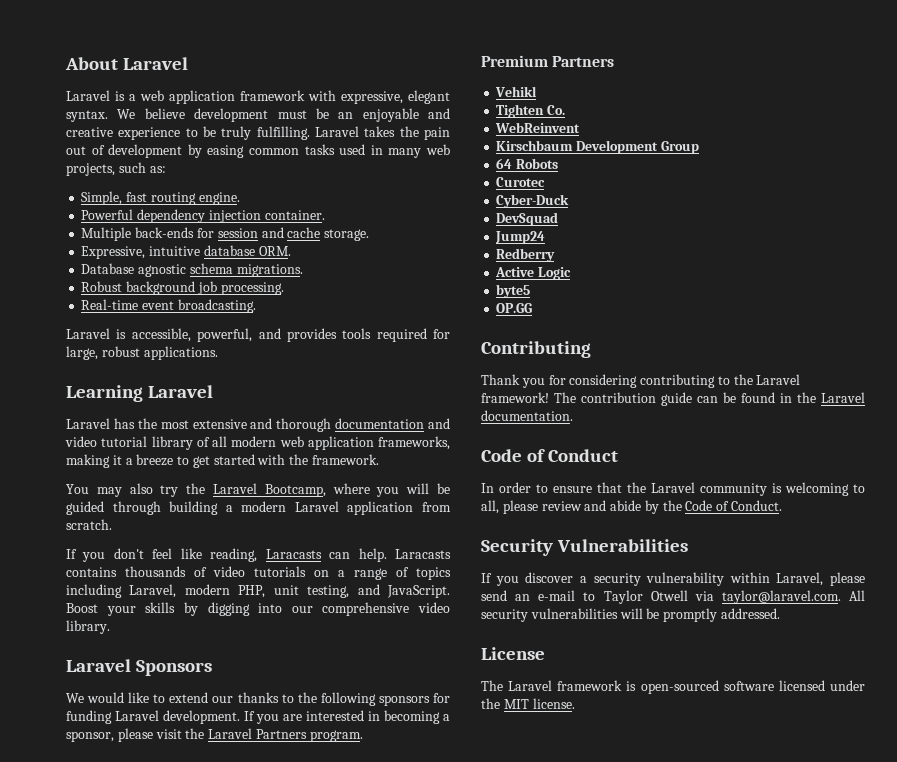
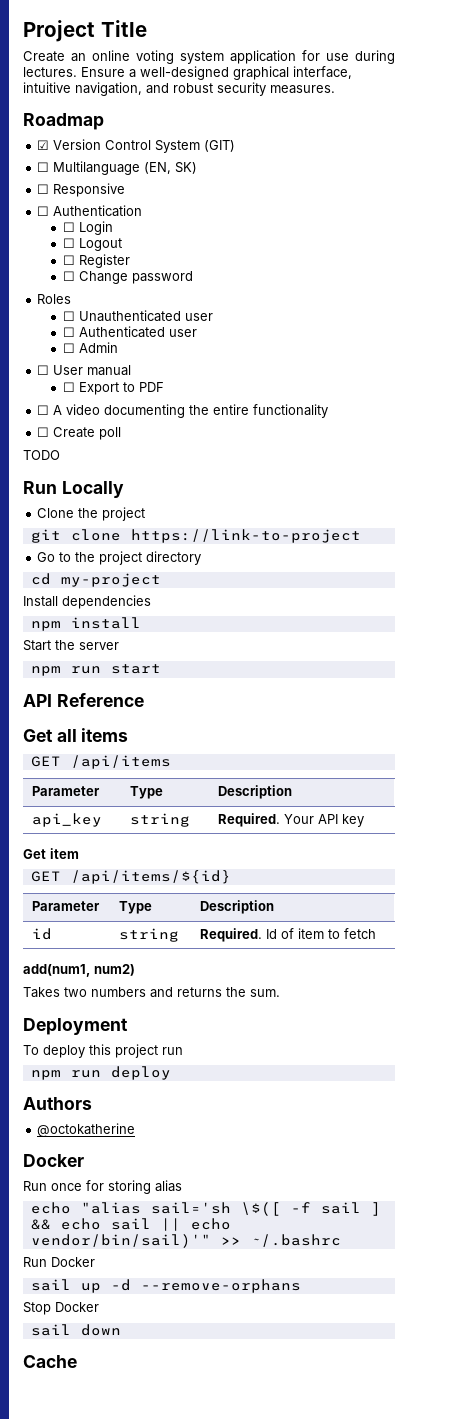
[65,57,189,70] [66,90,450,104] [66,108,450,122] [66,126,450,140] [66,144,451,158] [66,162,166,176] [81,191,240,205] [81,209,325,223] [81,227,370,241] [81,245,291,259] [81,263,303,277] [81,281,284,295] [81,299,256,313] [66,328,450,342] [66,346,218,360] [66,385,214,402] [66,418,450,432] [65,436,450,450] [66,454,380,468] [66,483,451,497] [66,501,451,515] [66,519,112,530] [66,548,452,562] [66,566,451,580] [66,584,450,598] [66,602,450,616] [66,620,110,634] [66,659,213,676] [66,692,450,706] [66,710,450,724] [66,728,363,742] [481,55,615,67] [495,86,538,97] [496,104,566,118] [495,122,581,133] [496,140,699,154] [496,158,559,169] [496,177,546,187] [496,194,570,208] [496,212,559,226] [495,231,546,244] [496,248,556,262] [495,267,572,280] [496,284,531,298] [496,303,533,313] [481,341,591,358] [481,374,801,388] [481,392,865,406] [481,410,573,421] [481,449,619,462] [481,482,865,496] [481,500,783,514] [481,539,689,556] [481,572,865,586] [481,590,865,604] [481,608,780,622] [481,647,545,660] [481,680,865,694] [481,698,575,709] About Laravel // Laravel is a web application framework with expressive, elegant syntax. We believe development must be an enjoyable and creative experience to be truly fulfilling. Laravel takes the pain out of development by easing common tasks used in many web projects, such as: // Simple, fast routing engine. // Powerful dependency injection container. // Multiple back-ends for session and cache storage. // Expressive, intuitive database ORM. // Database agnostic schema migrations. // Robust background job processing. // Real-time event broadcasting. // Laravel is accessible, powerful, and provides tools required for large, robust applications. // Learning Laravel // Laravel has the most extensive and thorough documentation and video tutorial library of all modern web application frameworks, making it a breeze to get started with the framework. // You may also try the Laravel Bootcamp, where you will be guided through building a modern Laravel application from scratch. // If you don't feel like reading, Laracasts can help. Laracasts contains thousands of video tutorials on a range of topics including Laravel, modern PHP, unit testing, and JavaScript. Boost your skills by digging into our comprehensive video library. // Laravel Sponsors // We would like to extend our thanks to the following sponsors for funding Laravel development. If you are interested in becoming a sponsor, please visit the Laravel Partners program. // Premium Partners // Vehikl // Tighten Co. // WebReinvent // Kirschbaum Development Group // 64 Robots // Curotec // Cyber-Duck // DevSquad // Jump24 // Redberry // Active Logic // byte5 // OP.GG // Contributing // Thank you for considering contributing to the Laravel framework! The contribution guide can be found in the Laravel documentation. // Code of Conduct // In order to ensure that the Laravel community is welcoming to all, please review and abide by the Code of Conduct. // Security Vulnerabilities // If you discover a security vulnerability within Laravel, please send an e-mail to Taylor Otwell via taylor@laravel.com. All security vulnerabilities will be promptly addressed. // License // The Laravel framework is open-sourced software licensed under the MIT license. -> [23,20,147,42] [23,50,395,64] [23,66,352,80] [23,82,335,96] [23,113,104,130] [37,139,236,153] [37,161,198,175] [37,183,126,197] [37,205,143,217] [62,221,113,235] [62,238,122,251] [62,254,130,268] [62,271,193,284] [37,294,72,304] [62,310,213,322] [62,326,197,338] [62,342,118,353] [37,365,132,376] [62,382,164,395] [37,404,329,418] [37,427,122,440] [23,450,60,460] [23,481,124,498] [37,507,146,521] [30,529,361,543] [37,551,202,565] [30,573,161,587] [23,595,151,609] [30,617,141,631] [23,640,119,651] [30,664,161,676] [23,693,144,707] [23,728,129,742] [30,755,171,769] [32,786,101,796] [130,786,164,799] [218,785,293,799] [32,813,103,827] [130,813,191,827] [218,813,365,827] [23,848,79,859] [30,870,231,884] [32,901,101,911] [119,901,153,914] [200,900,275,914] [32,928,53,940] [119,928,180,942] [200,928,377,942] [23,964,135,977] [23,987,280,998] [23,1018,128,1035] [23,1044,183,1058] [30,1066,171,1080] [23,1097,92,1110] [37,1123,136,1137] [23,1154,84,1167] [23,1180,182,1194] [30,1202,381,1216] [30,1218,231,1231] [30,1234,341,1248] [23,1257,95,1267] [30,1279,301,1293] [23,1302,99,1315] [30,1324,121,1336] [23,1355,77,1368] Project Title // Create an online voting system application for use during lectures. Ensure a well-designed graphical interface, intuitive navigation, and robust security measures. // Roadmap // ☑ Version Control System (GIT) // ☐ Multilanguage (EN, SK) // ☐ Responsive // ☐ Authentication // ☐ Login // ☐ Logout // ☐ Register // ☐ Change password // Roles // ☐ Unauthenticated user // ☐ Authenticated user // ☐ Admin // ☐ User manual // ☐ Export to PDF // ☐ A video documenting the entire functionality // ☐ Create poll // TODO // Run Locally // Clone the project // git clone https://link-to-project // Go to the project directory // cd my-project // Install dependencies // npm install // Start the server // npm run start // API Reference // Get all items // GET /api/items // Parameter | Type | Description // api_key | string | Required. Your API key // Get item // GET /api/items/${id} // Parameter | Type | Description // id | string | Required. Id of item to fetch // add(num1, num2) // Takes two numbers and returns the sum. // Deployment // To deploy this project run // npm run deploy // Authors // @octokatherine // Docker // Run once for storing alias // echo "alias sail='sh \$([ -f sail ] && echo sail || echo vendor/bin/sail)'" >> ~/.bashrc // Run Docker // sail up -d --remove-orphans // Stop Docker // sail down // Cache

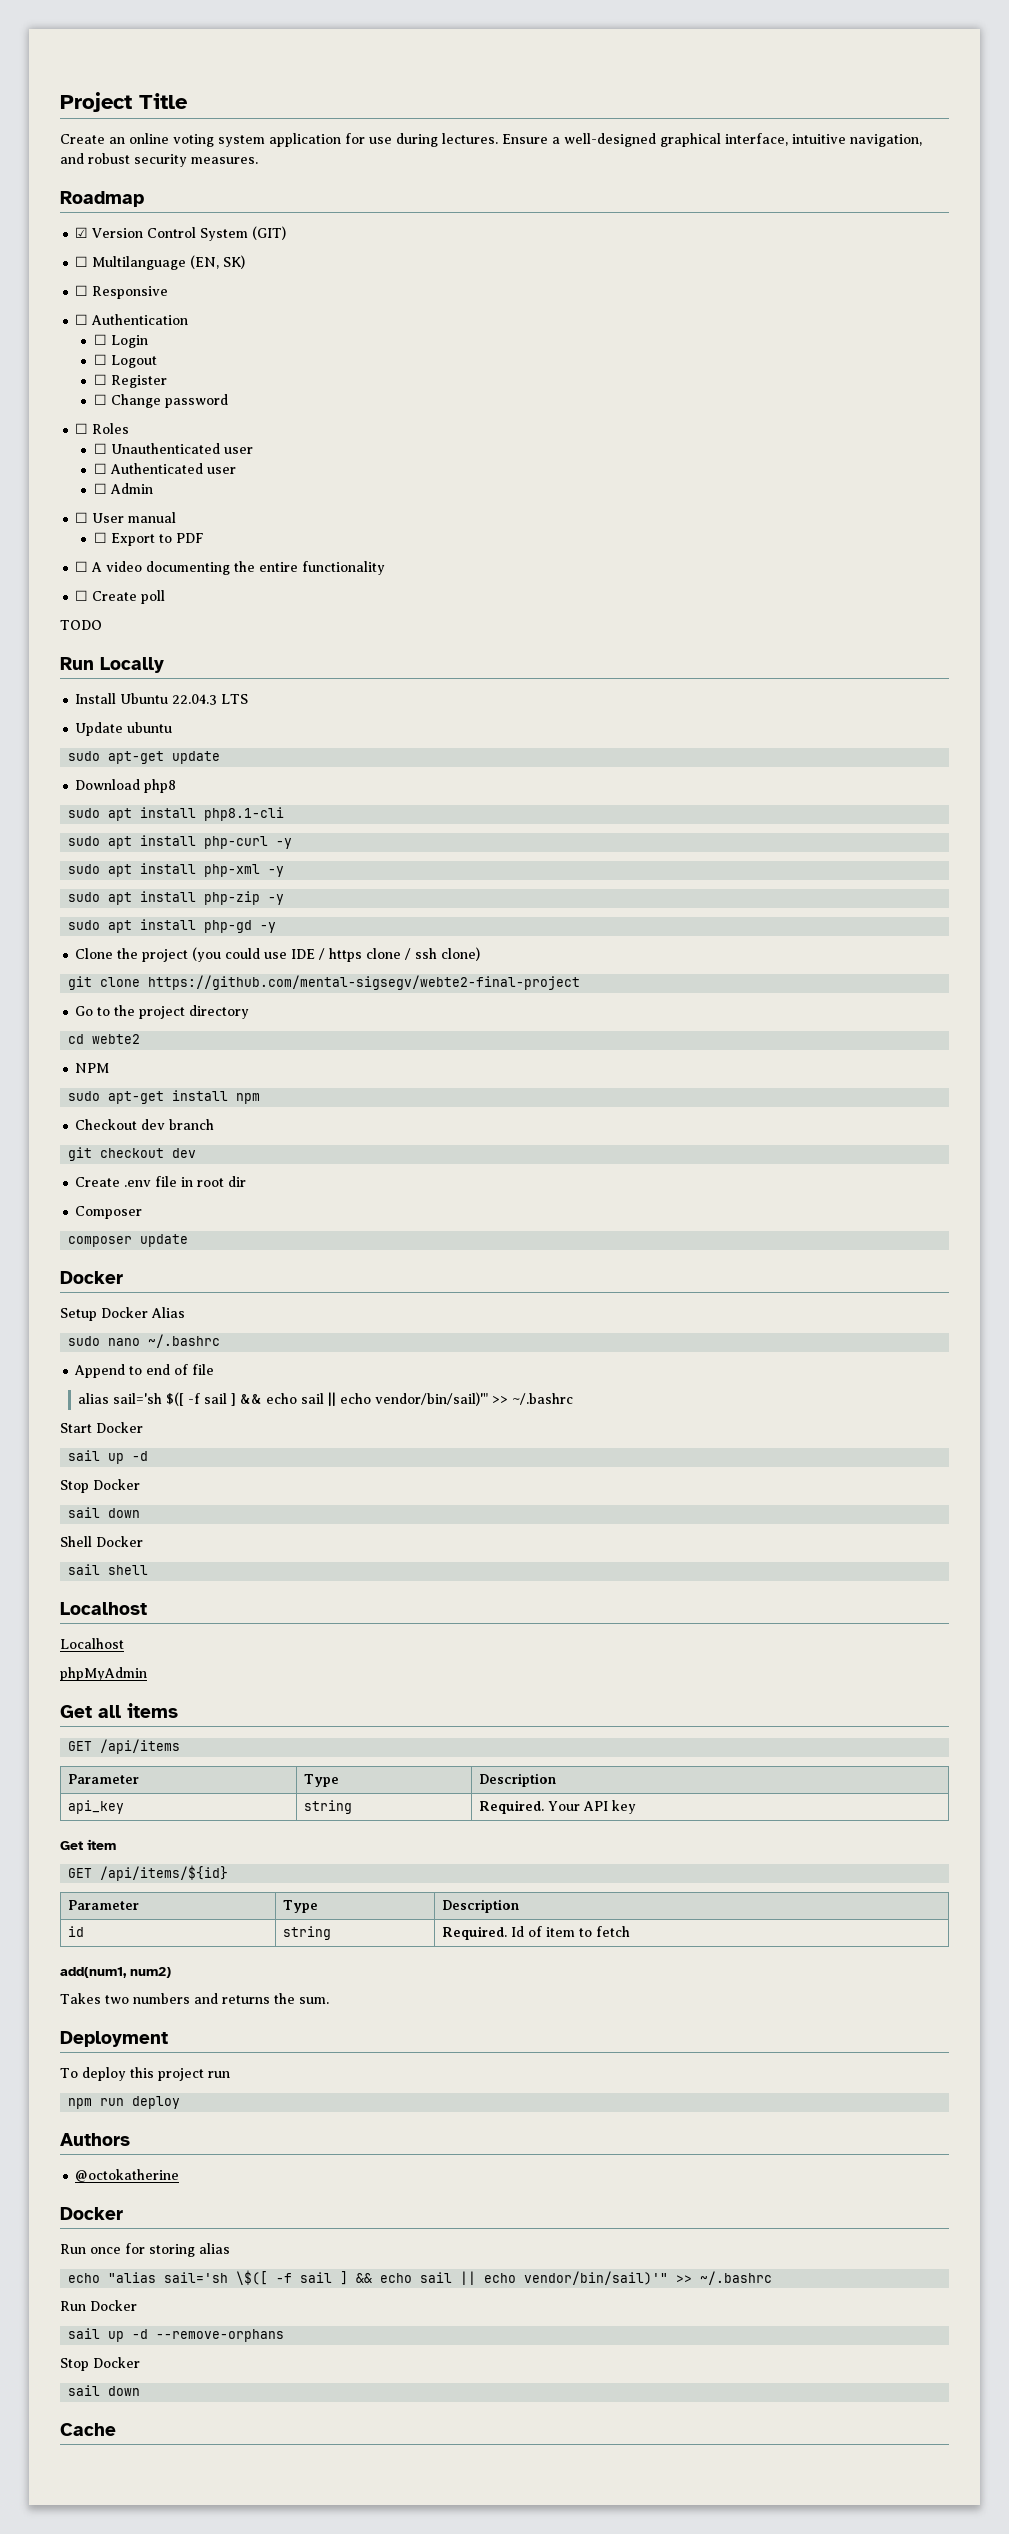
(193, 277) none -> [75,423,89,434] ☐
[37,507,146,521] Clone the project -> [75,693,249,705] [75,722,173,736] [68,751,221,764] [75,779,177,793] [68,807,285,821] [68,835,293,849] [68,863,285,877] [68,891,285,905] [68,919,277,933] [75,947,481,962] Install Ubuntu 22.04.3 LTS // Update ubuntu // sudo apt-get update // Download php8 // sudo apt install php8.1-cli // sudo apt install php-curl -y // sudo apt install php-xml -y // sudo apt install php-zip -y // sudo apt install php-gd -y // Clone the project (you could use IDE / https clone / ssh clone)
[130,529,361,543] https://link-to-project -> [148,975,581,990] https://github.com/mental-sigsegv/webte2-final-project
[60,573,161,587] [23,595,151,609] [30,617,141,631] [23,640,119,651] [30,664,161,676] [23,693,144,707] my-project // Install dependencies // npm install // Start the server // npm run start // API Reference -> [92,1034,141,1044] [75,1063,110,1073] [68,1090,261,1104] [75,1119,215,1130] [68,1147,197,1161] [75,1176,247,1187] [75,1206,143,1219] [68,1234,189,1247] [60,1271,123,1284] [60,1307,185,1321] [68,1334,221,1348] [74,1364,215,1378] [78,1392,574,1406] [60,1422,143,1433] [68,1450,149,1464] [60,1479,140,1493] [68,1507,141,1518] [60,1536,143,1547] [68,1564,149,1575] [60,1602,147,1615] [60,1638,124,1649] [60,1667,147,1681] webte2 // NPM // sudo apt-get install npm // Checkout dev branch // git checkout dev // Create .env file in root dir // Composer // composer update // Docker // Setup Docker Alias // sudo nano ~/.bashrc // Append to end of file // alias sail='sh $([ -f sail ] && echo sail || echo vendor/bin/sail)'" >> ~/.bashrc // Start Docker // sail up -d // Stop Docker // sail down // Shell Docker // sail shell // Localhost // Localhost // phpMyAdmin

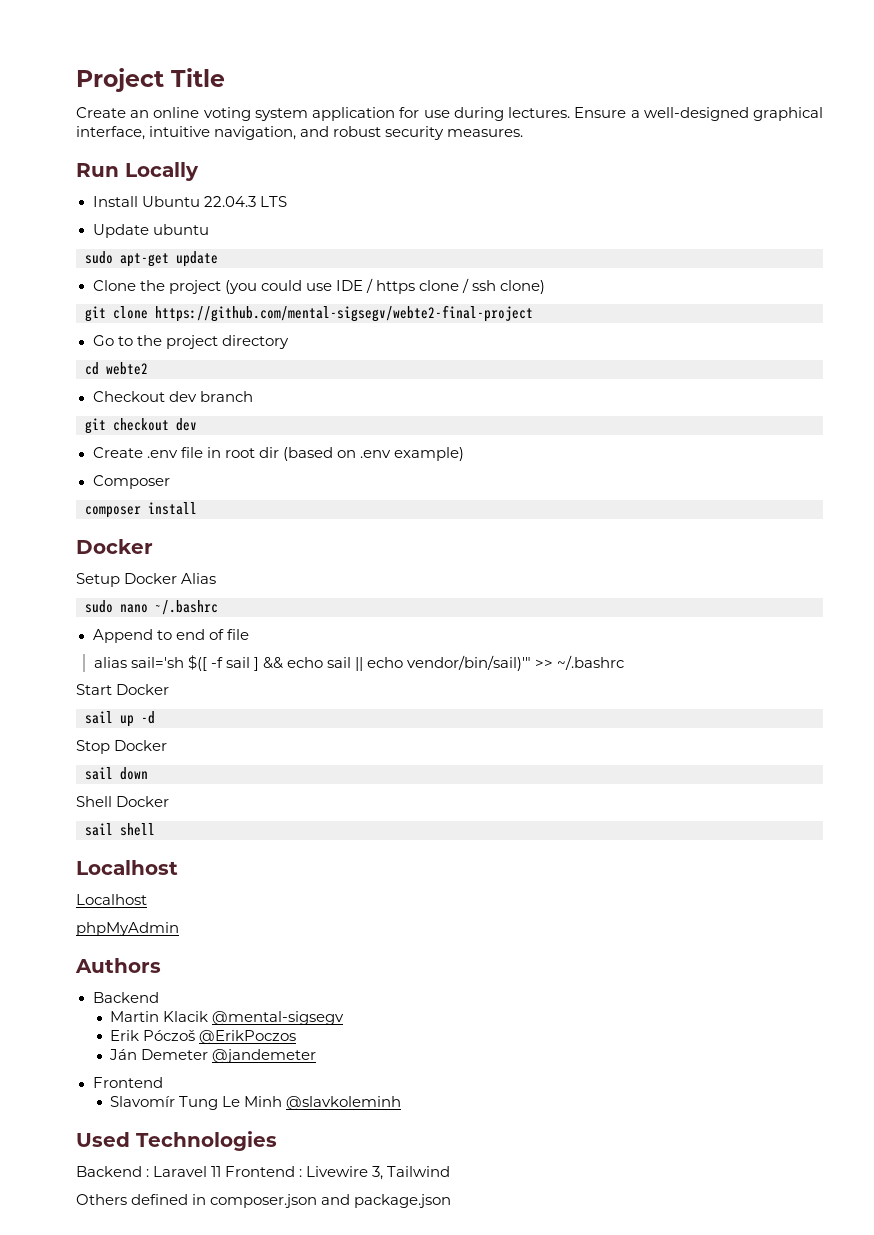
[60,191,144,207] [75,226,287,241] [75,255,246,270] [75,285,169,299] [75,314,189,325] [93,334,148,348] [93,354,157,368] [93,374,167,388] [93,394,228,408] [75,423,130,434] [93,443,253,454] [93,463,236,474] [93,483,153,494] [75,512,177,523] [93,532,204,546] [75,561,386,575] [75,590,166,604] [60,620,102,630] // Roadmap // ☑ Version Control System (GIT) // ☐ Multilanguage (EN, SK) // ☐ Responsive // ☐ Authentication // ☐ Login // ☐ Logout // ☐ Register // ☐ Change password // ☐ Roles // ☐ Unauthenticated user // ☐ Authenticated user // ☐ Admin // ☐ User manual // ☐ Export to PDF // ☐ A video documenting the entire functionality // ☐ Create poll // TODO -> (524, 133) none
[75,779,177,793] [68,807,285,821] [68,835,293,849] [68,863,285,877] [68,891,285,905] [68,919,277,933] // Download php8 // sudo apt install php8.1-cli // sudo apt install php-curl -y // sudo apt install php-xml -y // sudo apt install php-zip -y // sudo apt install php-gd -y -> (218, 259) none
[75,1063,110,1073] [68,1090,261,1104] // NPM // sudo apt-get install npm -> (148, 368) none
(247, 1181) none -> [282,447,464,461] (based on .env example)
[140,1234,189,1247] update -> [148,502,197,515] install
[60,1703,178,1718] [68,1739,181,1754] [67,1774,139,1784] [303,1774,339,1787] [478,1773,556,1787] [67,1800,124,1814] [303,1800,352,1814] [478,1800,636,1814] [60,1839,116,1850] [68,1865,229,1881] [67,1900,139,1910] [282,1900,318,1913] [441,1899,519,1913] [67,1926,84,1937] [282,1926,331,1940] [441,1926,630,1940] [60,1967,171,1978] [60,1993,329,2004] [60,2031,168,2047] [60,2067,230,2081] [68,2096,181,2109] [60,2133,130,2146] [75,2169,180,2182] [60,2207,123,2220] [60,2243,230,2257] [68,2270,773,2285] [60,2300,137,2311] [68,2328,285,2342] [60,2357,140,2371] [68,2385,141,2396] [60,2423,116,2436] Get all items // GET /api/items // Parameter | Type | Description // api_key | string | Required. Your API key // Get item // GET /api/items/${id} // Parameter | Type | Description // id | string | Required. Id of item to fetch // add(num1, num2) // Takes two numbers and returns the sum. // Deployment // To deploy this project run // npm run deploy // Authors // @octokatherine // Docker // Run once for storing alias // echo "alias sail='sh \$([ -f sail ] && echo sail || echo vendor/bin/sail)'" >> ~/.bashrc // Run Docker // sail up -d --remove-orphans // Stop Docker // sail down // Cache -> [75,958,161,973] [92,992,159,1003] [110,1011,345,1025] [110,1030,297,1044] [109,1049,317,1063] [92,1077,163,1088] [110,1096,402,1110] [76,1131,277,1151] [76,1166,451,1180] [76,1194,452,1208] Authors // Backend // Martin Klacik @mental-sigsegv // Erik Póczoš @ErikPoczos // Ján Demeter @jandemeter // Frontend // Slavomír Tung Le Minh @slavkoleminh // Used Technologies // Backend : Laravel 11 Frontend : Livewire 3, Tailwind // Others defined in composer.json and package.json

